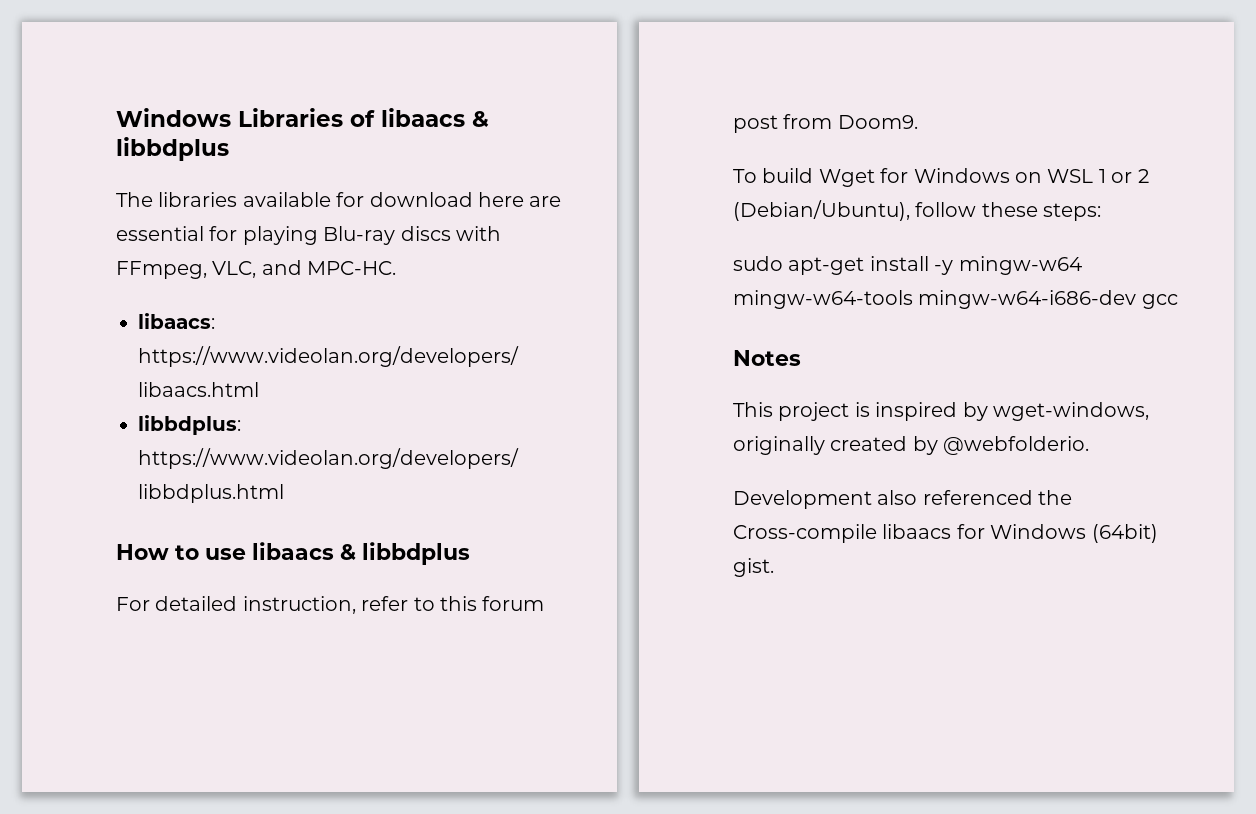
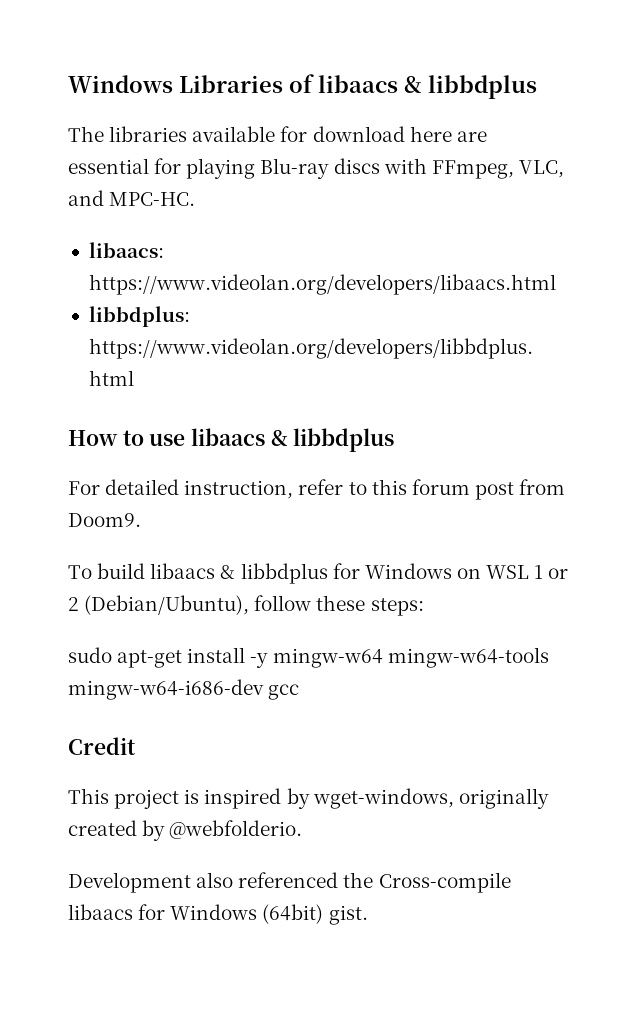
[818,169,875,187] Wget -> [150,563,328,584] libaacs & libbdplus
[733,350,801,366] Notes -> [68,737,136,755] Credit

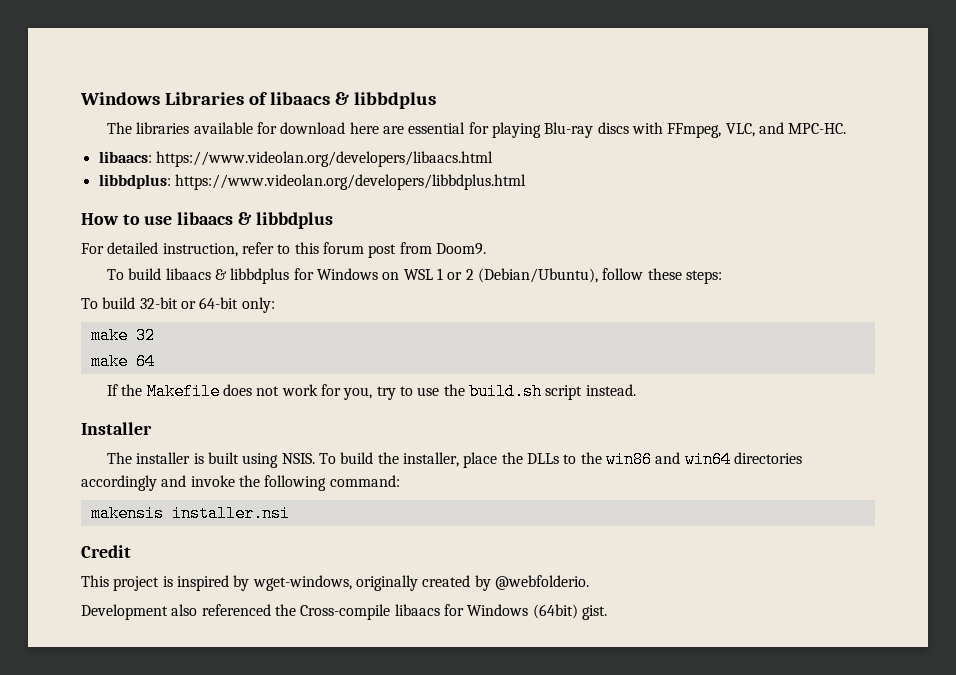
[68,647,549,668] [68,679,300,700] sudo apt-get install -y mingw-w64 mingw-w64-tools mingw-w64-i686-dev gcc -> [81,297,275,313] [90,327,155,344] [90,353,155,370] [107,383,636,400] [81,422,152,435] [107,451,802,468] [81,475,400,491] [90,505,290,522] To build 32-bit or 64-bit only: // make 32 // make 64 // If the Makefile does not work for you, try to use the build.sh script instead. // Installer // The installer is built using NSIS. To build the installer, place the DLLs to the win86 and win64 directories accordingly and invoke the following command: // makensis installer.nsi

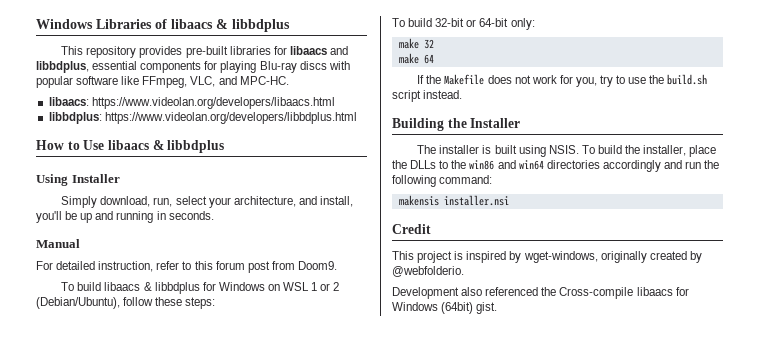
[107,122,466,134] The libraries available for download here are essential -> [61,46,348,58] [36,61,202,73] This repository provides pre-built libraries for libaacs and libbdplus, essential components
(663, 128) none -> [36,76,140,88] popular software like
[144,212,333,229] use libaacs & libbdplus -> [83,140,225,153] [36,174,120,186] [61,196,353,208] [36,211,214,223] [36,239,80,248] Use libaacs & libbdplus // Using Installer // Simply download, run, select your architecture, and install, you'll be up and running in seconds. // Manual
(636, 390) none -> [392,118,467,131] Building the
[190,475,235,487] invoke -> [685,161,702,169] run

